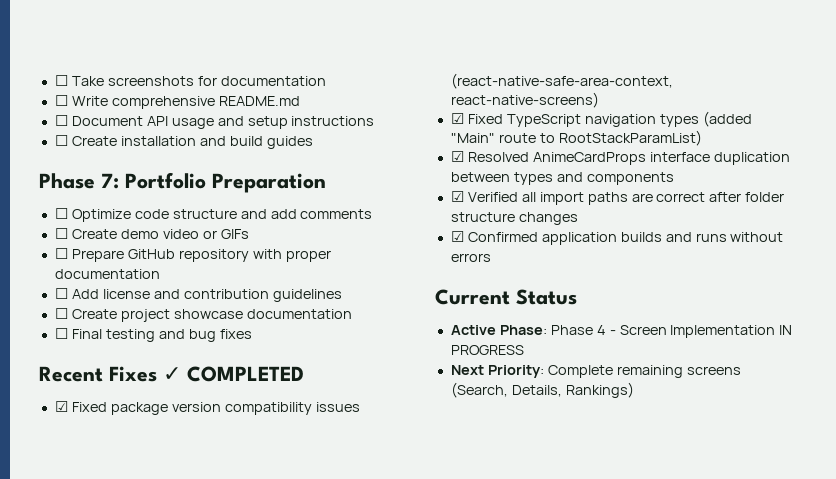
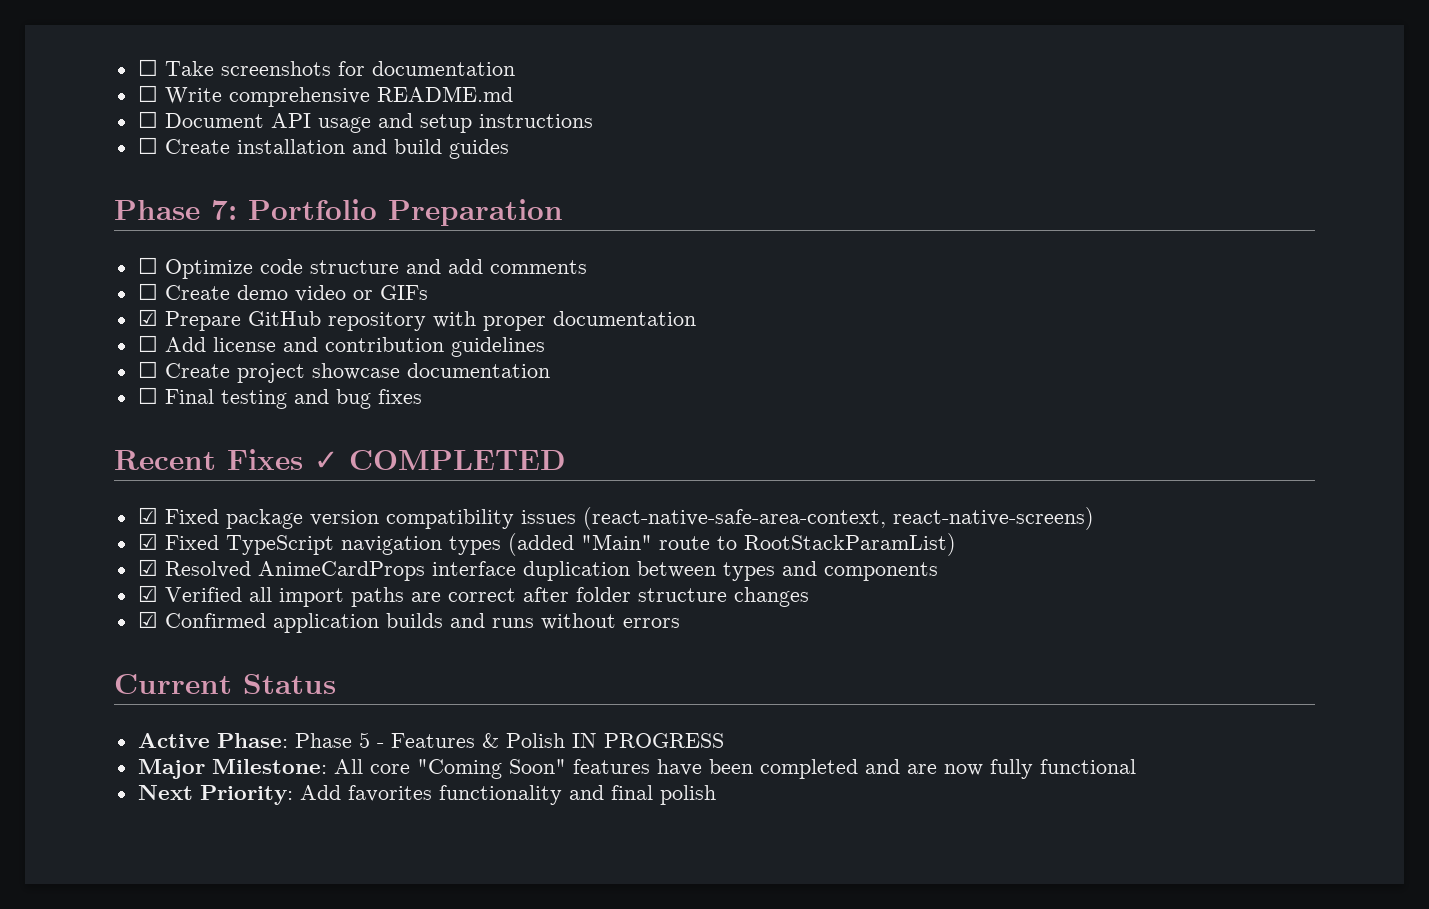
[54,248,68,259] ☐ -> [137,309,158,326] ☑
[596,325,793,338] [450,345,524,355] [450,365,741,378] [450,382,634,398] 4 - Screen Implementation IN PROGRESS // Next Priority: Complete remaining screens (Search, Details, Rankings) -> [358,732,724,748] [137,759,1136,779] [137,785,716,805] 5 - Features & Polish IN PROGRESS // Major Milestone: All core "Coming Soon" features have been completed and are now fully functional // Next Priority: Add favorites functionality and final polish

